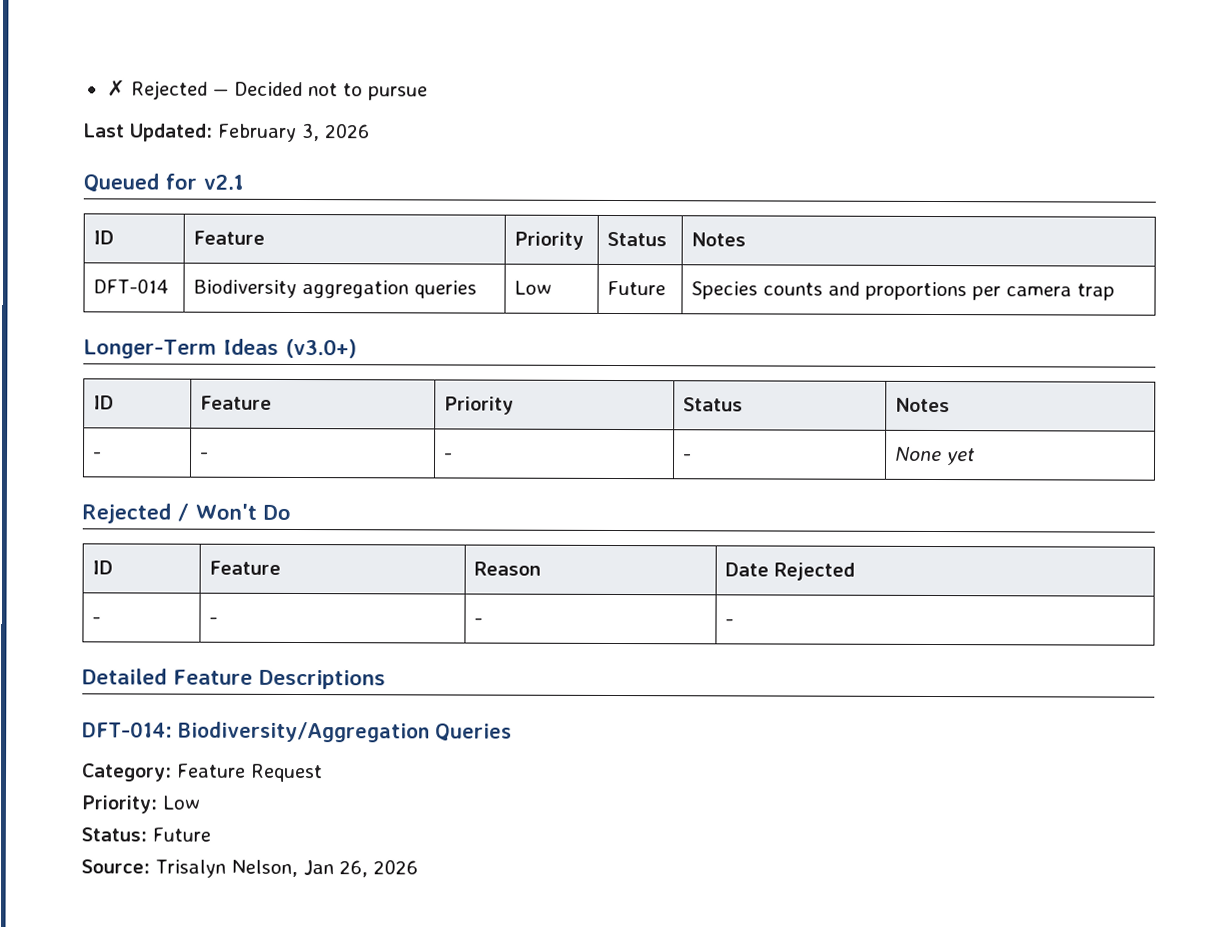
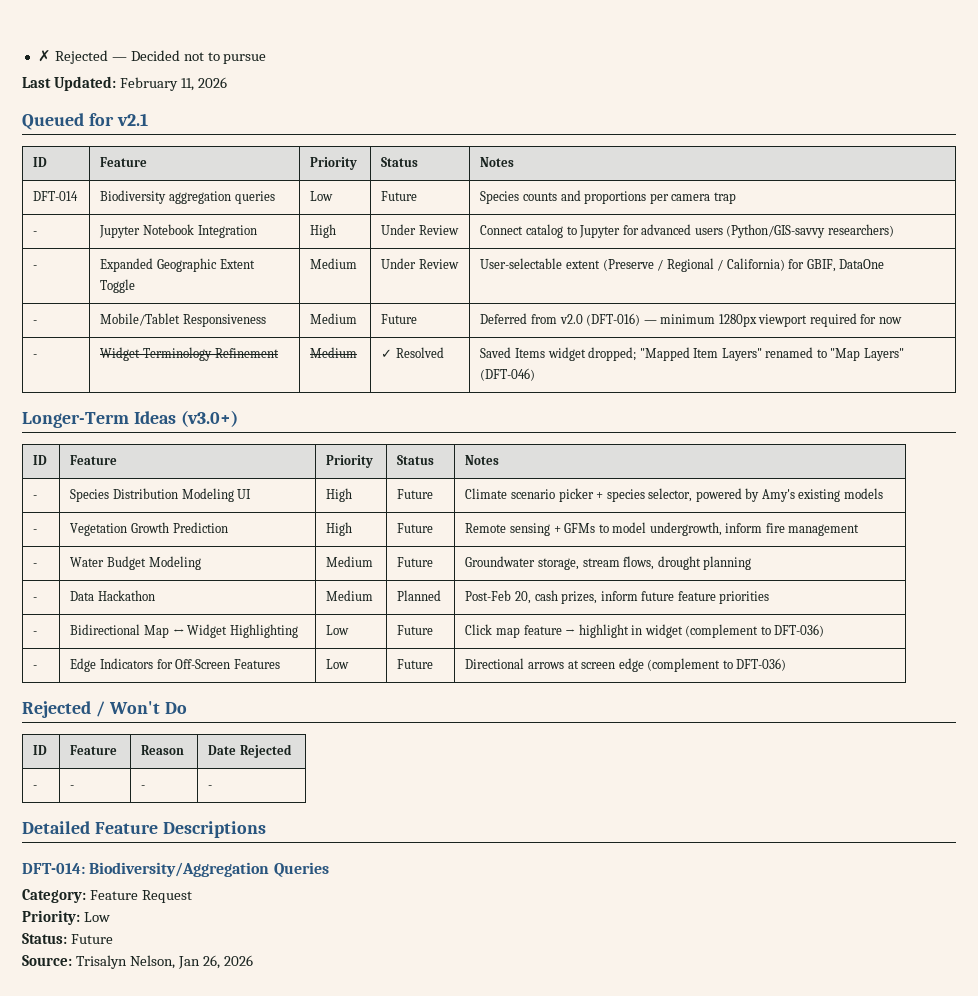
[302,123,320,142] 3, -> [180,78,194,91] 11,
(1115, 292) none -> [33,231,38,235] [99,224,257,238] [310,224,337,238] [381,224,459,235] [480,224,894,238] [33,265,38,269] [100,258,255,272] [100,279,136,293] [310,258,358,269] [381,258,459,269] [480,258,885,272] [33,320,38,324] [100,313,266,327] [310,313,358,324] [381,314,418,324] [480,313,902,327] [33,354,38,358] [100,347,279,361] [310,347,358,358] [381,347,444,358] [480,347,904,361] [480,368,536,381] // - | Jupyter Notebook Integration | High | Under Review | Connect catalog to Jupyter for advanced users (Python/GIS-savvy researchers) // - | Expanded Geographic Extent Toggle | Medium | Under Review | User-selectable extent (Preserve / Regional / California) for GBIF, DataOne // - | Mobile/Tablet Responsiveness | Medium | Future | Deferred from v2.0 (DFT-016) — minimum 1280px viewport required for now // - | Widget Terminology Refinement | Medium | ✓ Resolved | Saved Items widget dropped; "Mapped Item Layers" renamed to "Map Layers" (DFT-046)
[199,451,209,459] [443,452,453,460] [682,453,692,461] [894,446,976,466] - | - | - | None yet -> [70,488,252,502] [326,488,353,502] [397,489,434,499] [465,488,883,502] [33,529,38,533] [70,522,228,536] [326,522,353,536] [397,523,434,533] [465,522,860,536] [33,563,38,567] [70,556,201,570] [326,556,374,567] [397,557,434,567] [465,556,752,570] [33,597,38,601] [70,590,155,601] [326,590,374,601] [397,590,442,601] [465,590,770,604] [33,631,38,635] [70,624,298,638] [326,625,350,635] [397,625,434,635] [465,624,825,638] [33,665,38,669] [70,658,280,672] [326,659,350,669] [397,659,434,669] [465,658,787,672] Species Distribution Modeling UI | High | Future | Climate scenario picker + species selector, powered by Amy's existing models // - | Vegetation Growth Prediction | High | Future | Remote sensing + GFMs to model undergrowth, inform fire management // - | Water Budget Modeling | Medium | Future | Groundwater storage, stream flows, drought planning // - | Data Hackathon | Medium | Planned | Post-Feb 20, cash prizes, inform future feature priorities // - | Bidirectional Map ↔ Widget Highlighting | Low | Future | Click map feature → highlight in widget (complement to DFT-036) // - | Edge Indicators for Off-Screen Features | Low | Future | Directional arrows at screen edge (complement to DFT-036)

